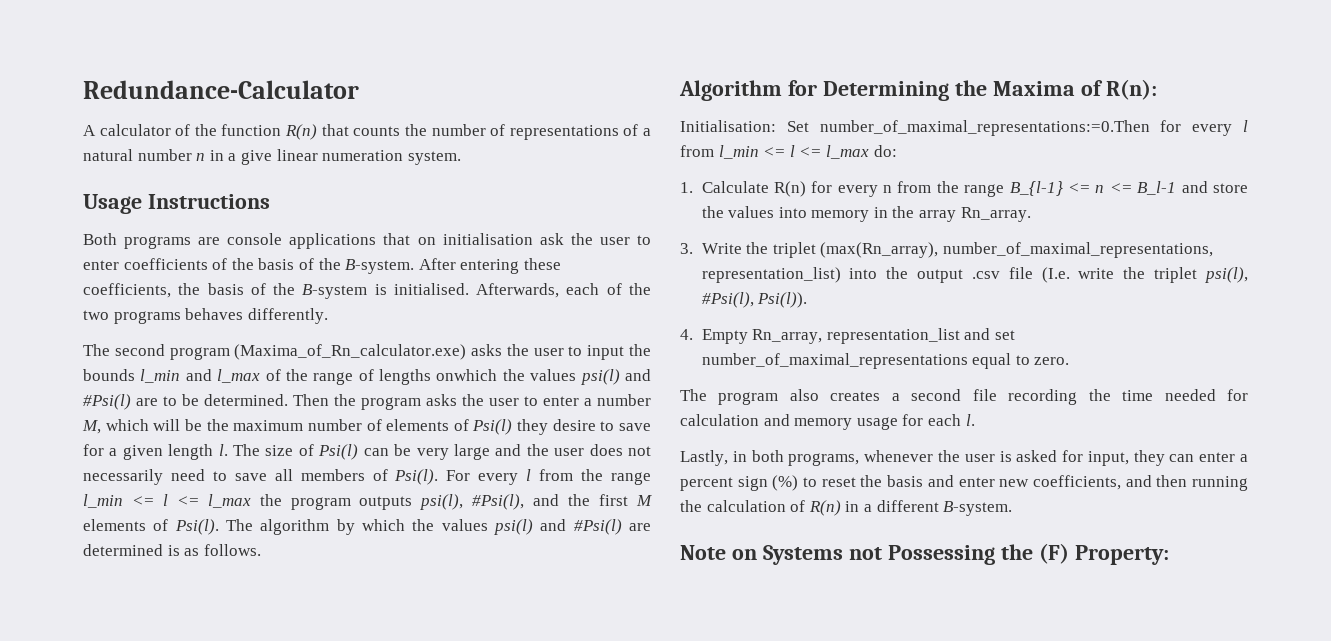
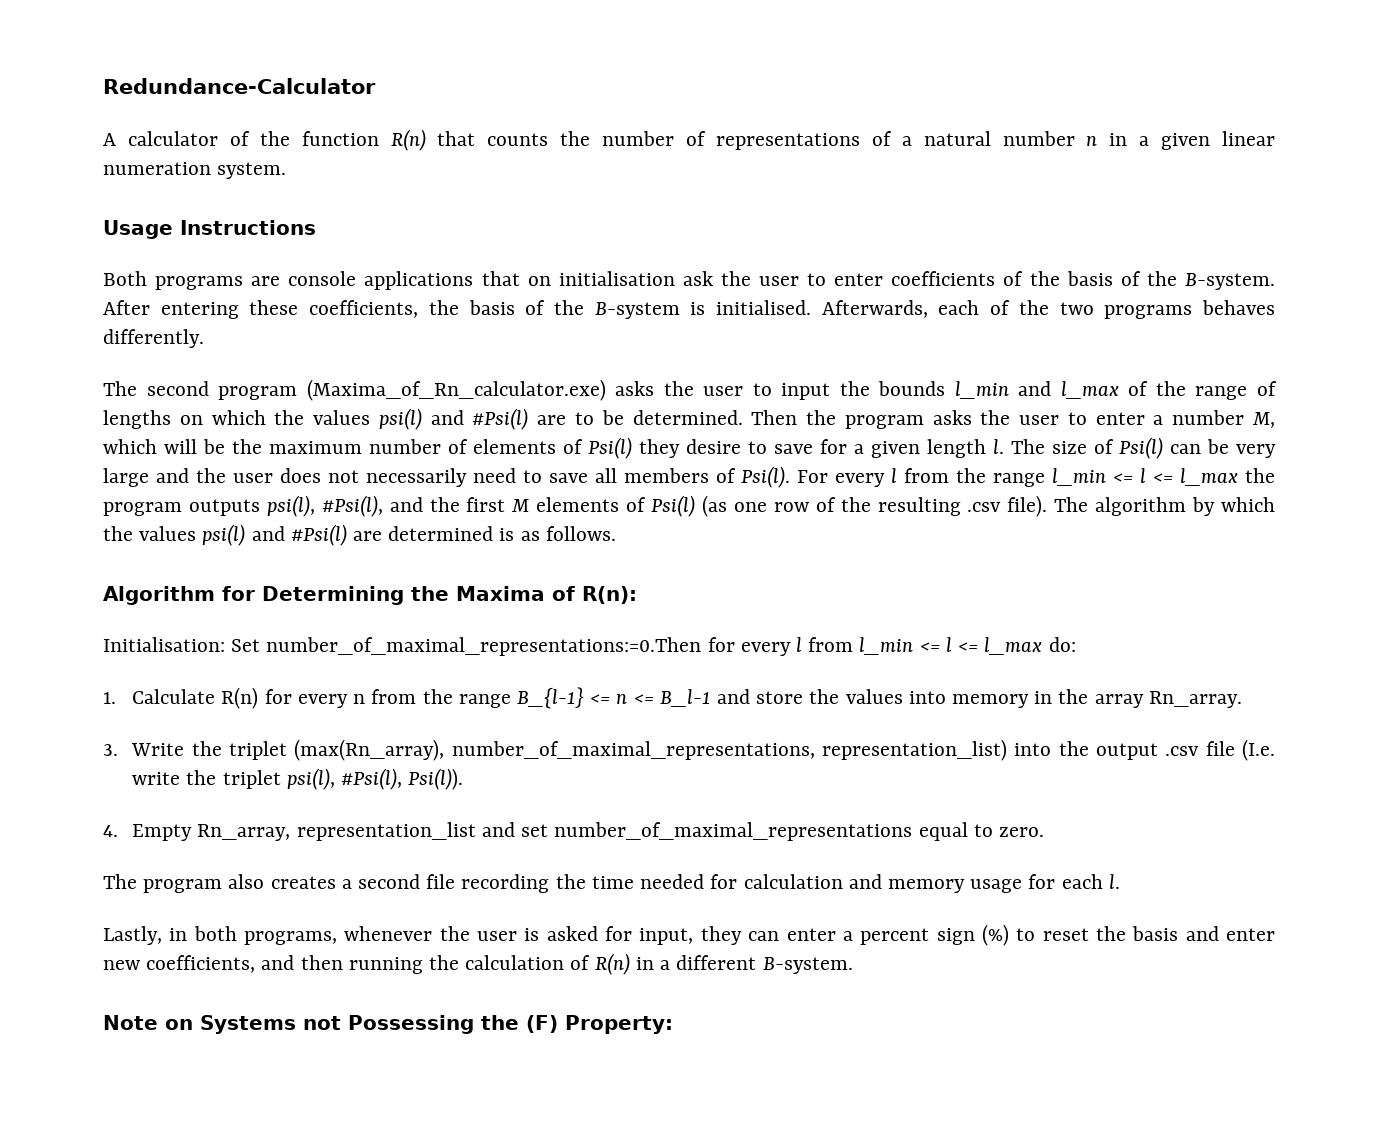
[240,150,272,165] give -> [1161,133,1211,150] given
[436,369,498,381] onwhich -> [179,410,266,425] on which
[174,519,219,535] Psi(l). -> [651,495,1048,517] Psi(l) (as one row of the resulting .csv file).

